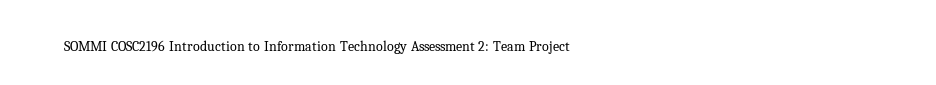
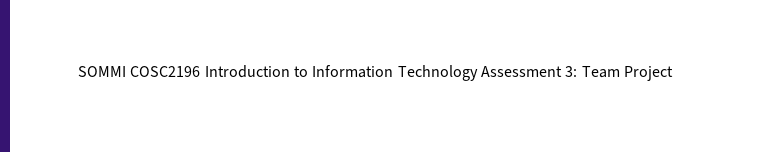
[478,41,490,51] 2: -> [565,66,578,77] 3:

